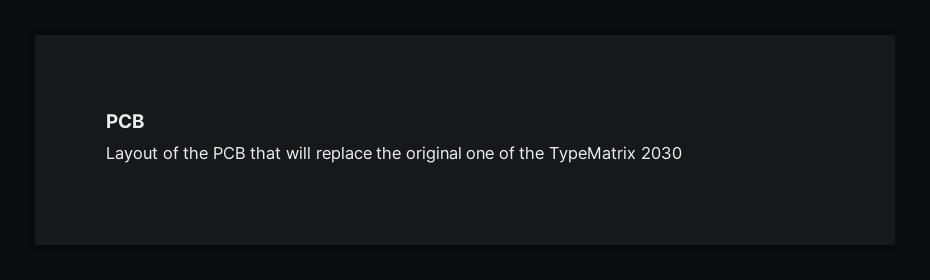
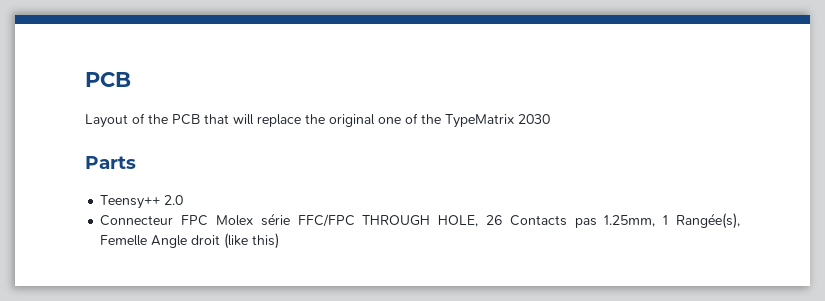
(682, 153) none -> [85,156,136,169] [100,195,184,209] [100,213,740,229] [100,233,280,249] // Parts // Teensy++ 2.0 // Connecteur FPC Molex série FFC/FPC THROUGH HOLE, 26 Contacts pas 1.25mm, 1 Rangée(s), Femelle Angle droit (like this)

